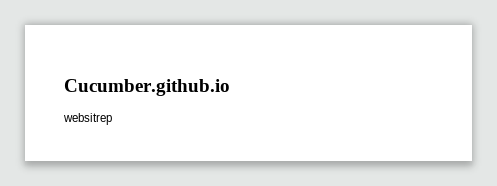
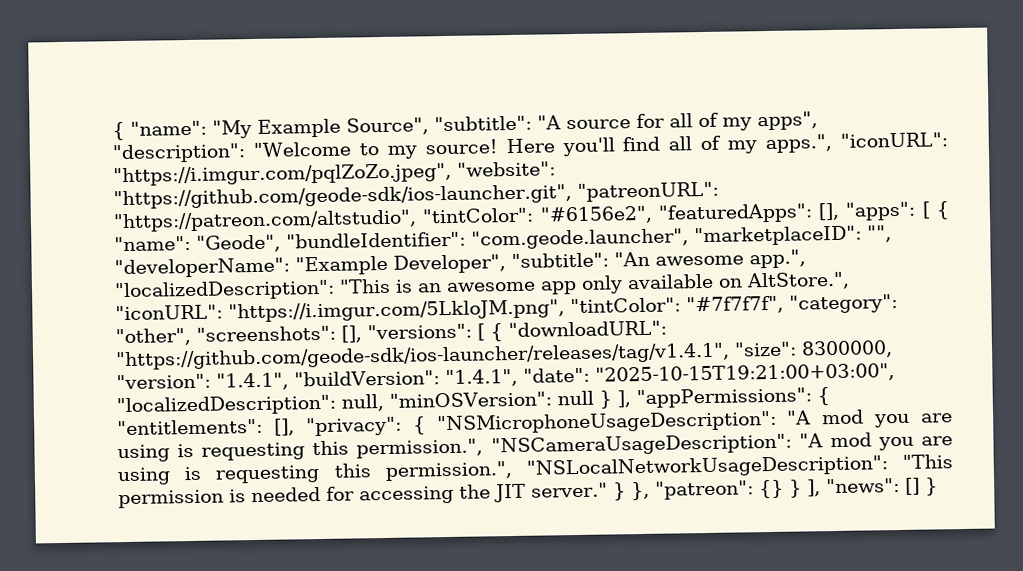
[64,79,230,96] [63,113,112,125] Cucumber.github.io // websitrep -> [112,111,818,141] [112,132,948,164] [113,161,556,187] [113,181,719,210] [113,201,951,233] [114,225,892,253] [114,249,806,279] [114,271,850,302] [115,294,898,323] [115,320,667,347] [115,340,893,371] [116,363,895,391] [116,387,830,417] [117,409,953,437] [117,432,953,463] [117,454,953,486] [118,477,938,509] { "name": "My Example Source", "subtitle": "A source for all of my apps", "description": "Welcome to my source! Here you'll find all of my apps.", "iconURL": "https://i.imgur.com/pqlZoZo.jpeg", "website": "https://github.com/geode-sdk/ios-launcher.git", "patreonURL": "https://patreon.com/altstudio", "tintColor": "#6156e2", "featuredApps": [], "apps": [ { "name": "Geode", "bundleIdentifier": "com.geode.launcher", "marketplaceID": "", "developerName": "Example Developer", "subtitle": "An awesome app.", "localizedDescription": "This is an awesome app only available on AltStore.", "iconURL": "https://i.imgur.com/5LkloJM.png", "tintColor": "#7f7f7f", "category": "other", "screenshots": [], "versions": [ { "downloadURL": "https://github.com/geode-sdk/ios-launcher/releases/tag/v1.4.1", "size": 8300000, "version": "1.4.1", "buildVersion": "1.4.1", "date": "2025-10-15T19:21:00+03:00", "localizedDescription": null, "minOSVersion": null } ], "appPermissions": { "entitlements": [], "privacy": { "NSMicrophoneUsageDescription": "A mod you are using is requesting this permission.", "NSCameraUsageDescription": "A mod you are using is requesting this permission.", "NSLocalNetworkUsageDescription": "This permission is needed for accessing the JIT server." } }, "patreon": {} } ], "news": [] }

